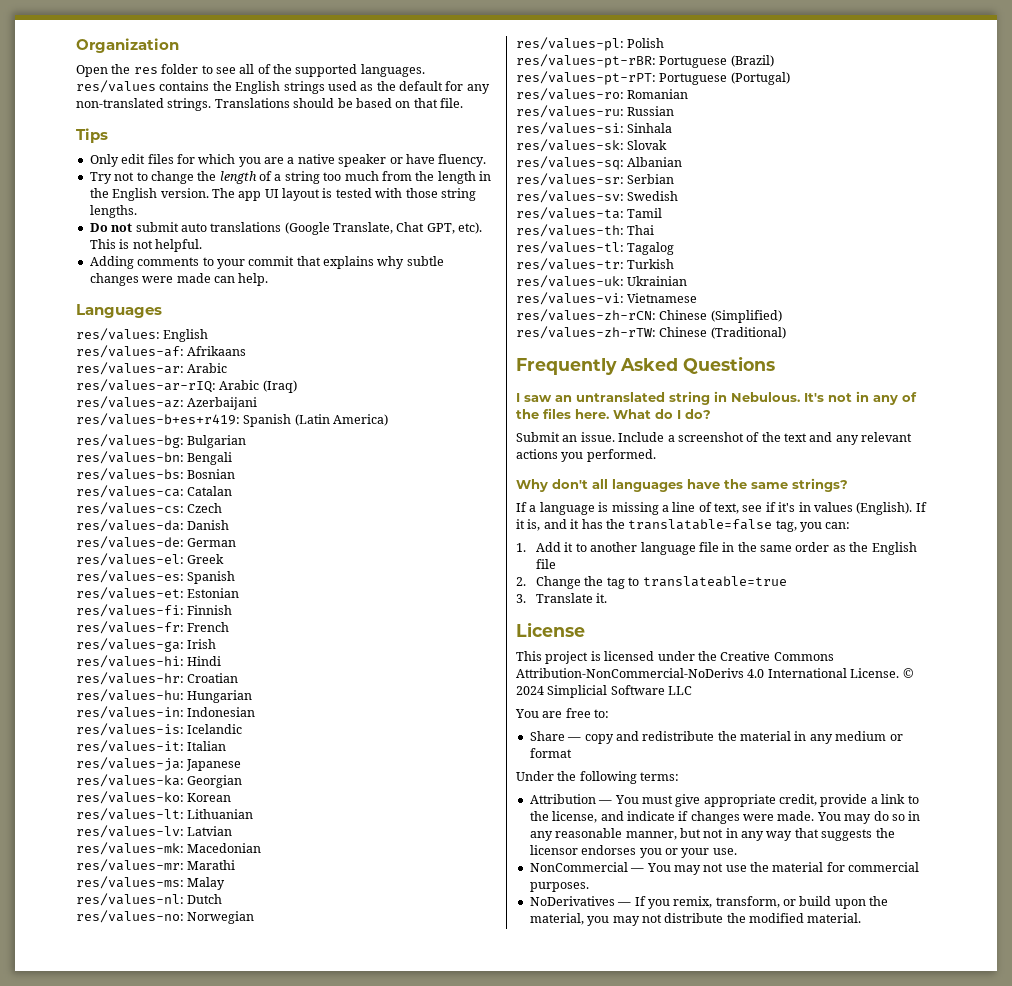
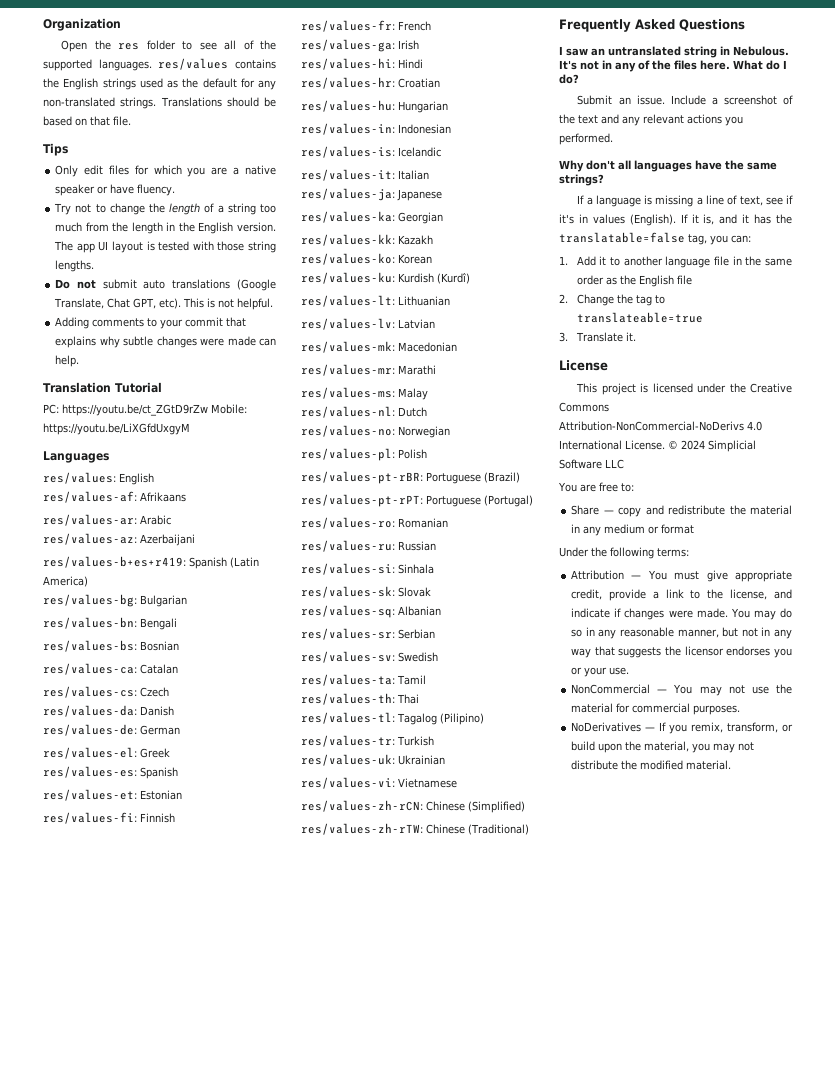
(269, 279) none -> [43,382,162,393] [43,404,247,416] [43,423,190,435] // Translation Tutorial // PC: https://youtu.be/ct_ZGtD9rZw Mobile: https://youtu.be/LiXGfdUxgyM
[76,379,297,393] // res/values-ar-rIQ: Arabic (Iraq) -> (171, 520) none
(243, 781) none -> [301,234,433,246] // res/values-kk: Kazakh
(232, 797) none -> [301,272,470,284] // res/values-ku: Kurdish (Kurdî)
(675, 248) none -> [439,713,484,725] (Pilipino)

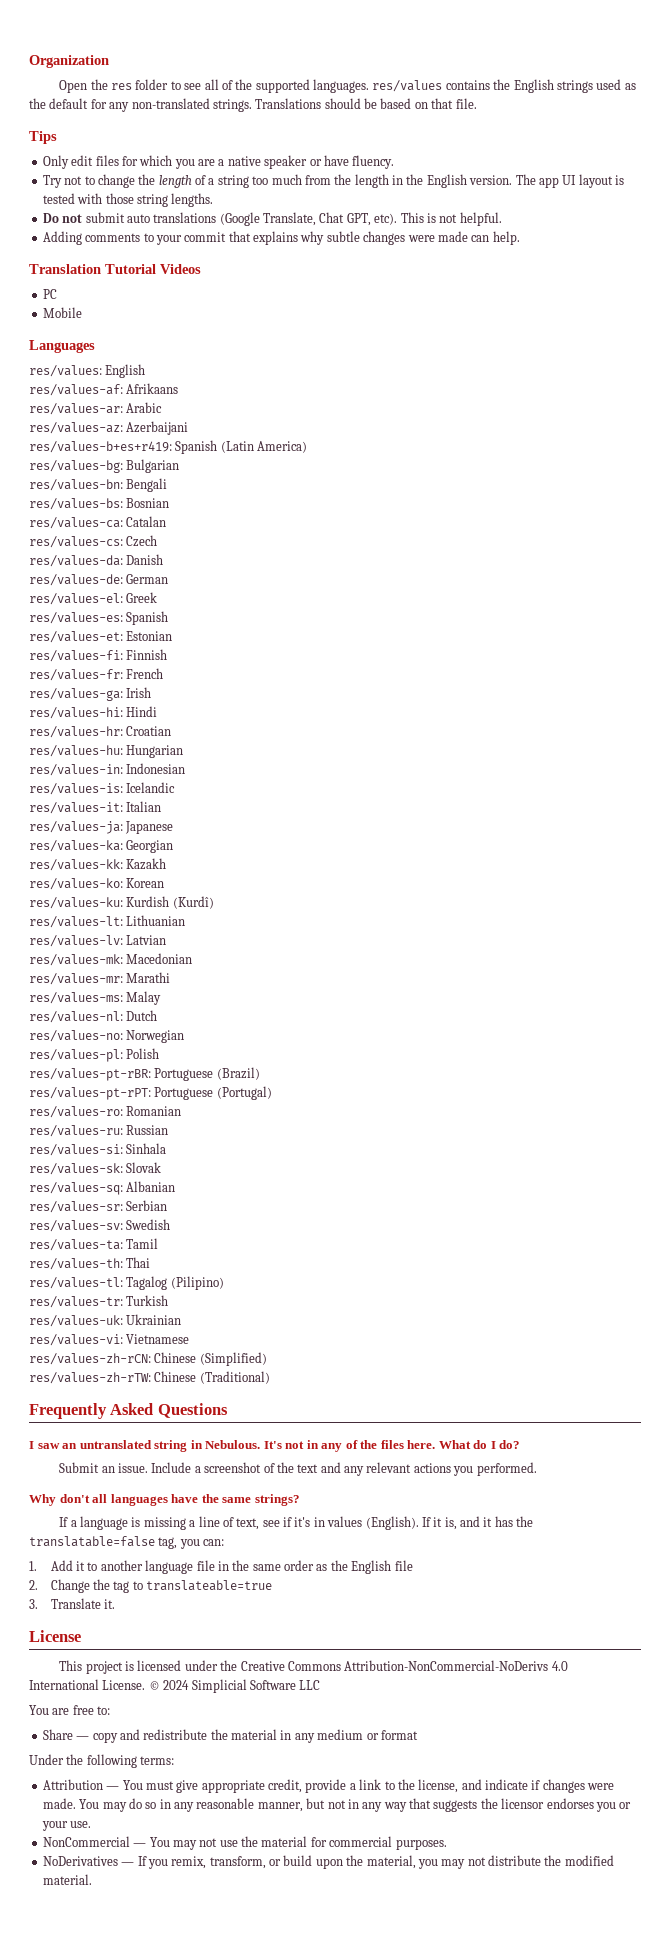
[43,404,247,416] [43,423,190,435] // PC: https://youtu.be/ct_ZGtD9rZw Mobile: https://youtu.be/LiXGfdUxgyM -> [160,264,201,274] [42,289,57,299] [42,307,82,318] Videos // PC // Mobile

